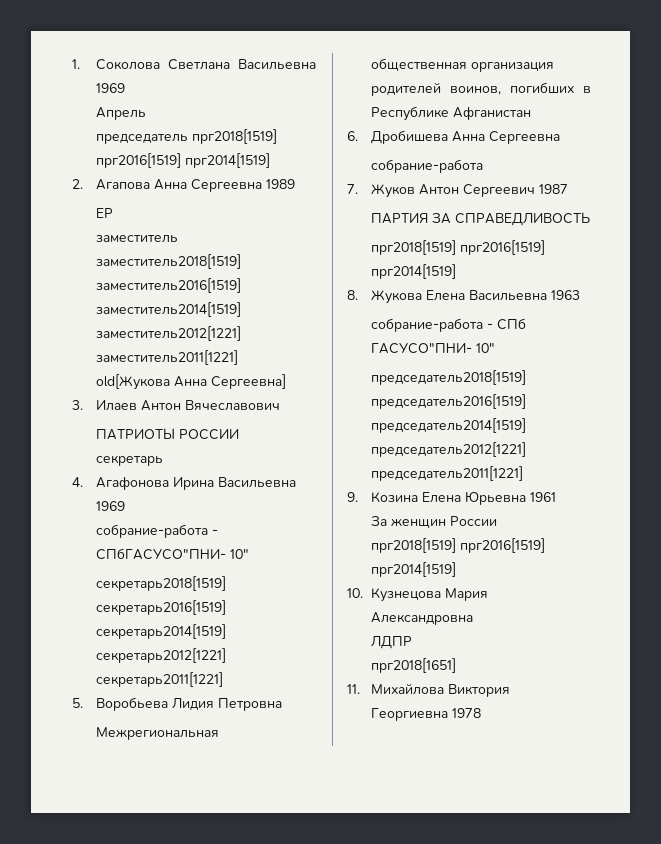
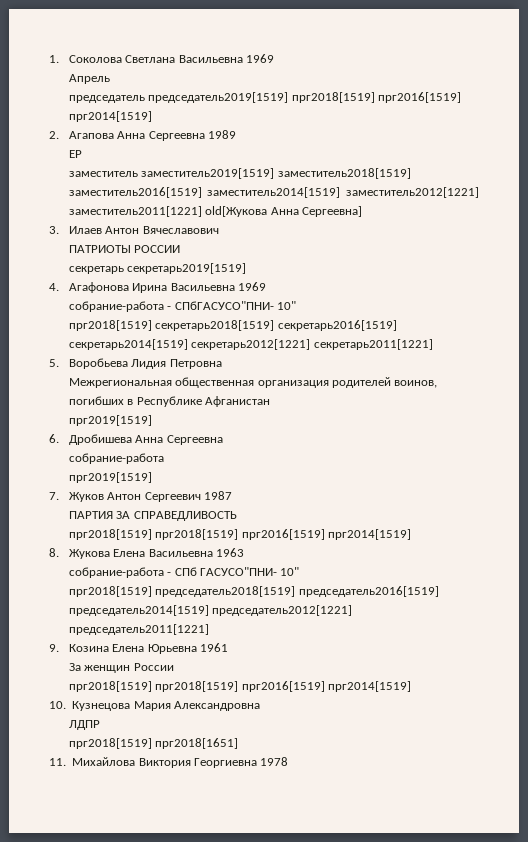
(189, 139) none -> [148,92,289,103] председатель2019[1519]
(179, 239) none -> [141,168,275,179] заместитель2019[1519]
(164, 460) none -> [127,263,247,274] секретарь2019[1519]
(250, 554) none -> [68,320,152,331] прг2018[1519]
(532, 113) none -> [68,415,152,426] // прг2019[1519]
(484, 166) none -> [68,472,152,483] // прг2019[1519]
(457, 247) none -> [155,529,239,540] прг2018[1519]
(496, 348) none -> [68,586,152,597] прг2018[1519]
(457, 545) none -> [155,681,239,692] прг2018[1519]
(413, 642) none -> [68,738,152,749] прг2018[1519]

